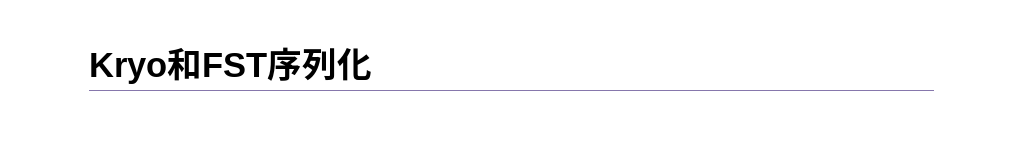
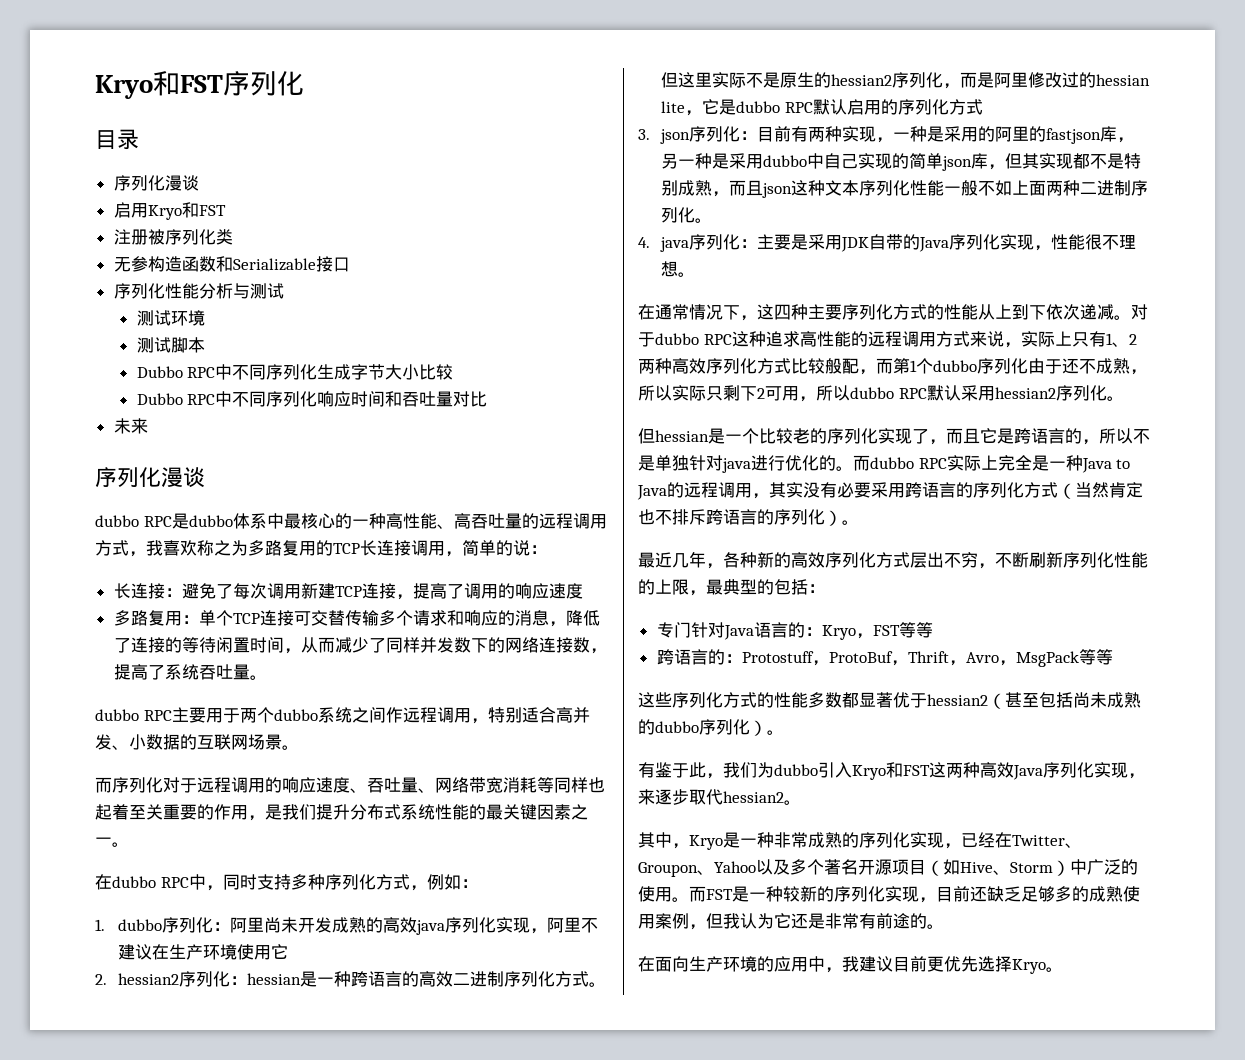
(372, 64) none -> [95,129,139,150] [113,175,199,191] [113,202,226,220] [113,229,233,245] [113,256,350,272] [113,283,284,299] [136,310,205,326] [136,337,205,353] [136,364,454,380] [136,391,488,407] [113,418,148,434] [95,467,205,488] [95,513,607,529] [95,540,547,557] [113,583,583,600] [113,610,600,627] [113,637,607,654] [113,664,267,680] [95,707,590,724] [95,734,299,750] [95,777,605,793] [95,804,588,821] [95,837,129,847] [95,874,478,891] [95,917,598,935] [117,944,288,960] [95,971,606,987] [660,72,1150,89] [660,99,983,116] [638,126,1134,144] [660,153,1141,171] [660,180,1148,198] [660,207,712,223] [638,234,1136,252] [660,261,695,277] [638,304,1148,321] [638,331,1137,348] [638,358,1147,375] [638,385,1124,402] [638,428,1150,445] [638,455,1131,473] [637,482,1143,500] [638,509,859,526] [638,551,1148,569] [638,579,825,596] [656,622,933,640] [656,649,1113,667] [638,692,1141,709] [638,719,784,736] [638,762,1145,780] [638,789,801,805] [638,832,1082,850] [638,859,1138,877] [638,886,1140,903] [638,913,944,930] [638,956,1063,974] // 目录 // 序列化漫谈 // 启用Kryo和FST // 注册被序列化类 // 无参构造函数和Serializable接口 // 序列化性能分析与测试 // 测试环境 // 测试脚本 // Dubbo RPC中不同序列化生成字节大小比较 // Dubbo RPC中不同序列化响应时间和吞吐量对比 // 未来 // 序列化漫谈 // dubbo RPC是dubbo体系中最核心的一种高性能、高吞吐量的远程调用方式，我喜欢称之为多路复用的TCP长连接调用，简单的说： // 长连接：避免了每次调用新建TCP连接，提高了调用的响应速度 // 多路复用：单个TCP连接可交替传输多个请求和响应的消息，降低了连接的等待闲置时间，从而减少了同样并发数下的网络连接数，提高了系统吞吐量。 // dubbo RPC主要用于两个dubbo系统之间作远程调用，特别适合高并发、小数据的互联网场景。 // 而序列化对于远程调用的响应速度、吞吐量、网络带宽消耗等同样也起着至关重要的作用，是我们提升分布式系统性能的最关键因素之一。 // 在dubbo RPC中，同时支持多种序列化方式，例如： // 1. dubbo序列化：阿里尚未开发成熟的高效java序列化实现，阿里不建议在生产环境使用它 // 2. hessian2序列化：hessian是一种跨语言的高效二进制序列化方式。但这里实际不是原生的hessian2序列化，而是阿里修改过的hessian lite，它是dubbo RPC默认启用的序列化方式 // 3. json序列化：目前有两种实现，一种是采用的阿里的fastjson库，另一种是采用dubbo中自己实现的简单json库，但其实现都不是特别成熟，而且json这种文本序列化性能一般不如上面两种二进制序列化。 // 4. java序列化：主要是采用JDK自带的Java序列化实现，性能很不理想。 // 在通常情况下，这四种主要序列化方式的性能从上到下依次递减。对于dubbo RPC这种追求高性能的远程调用方式来说，实际上只有1、2两种高效序列化方式比较般配，而第1个dubbo序列化由于还不成熟，所以实际只剩下2可用，所以dubbo RPC默认采用hessian2序列化。 // 但hessian是一个比较老的序列化实现了，而且它是跨语言的，所以不是单独针对java进行优化的。而dubbo RPC实际上完全是一种Java to Java的远程调用，其实没有必要采用跨语言的序列化方式（当然肯定也不排斥跨语言的序列化）。 // 最近几年，各种新的高效序列化方式层出不穷，不断刷新序列化性能的上限，最典型的包括： // 专门针对Java语言的：Kryo，FST等等 // 跨语言的：Protostuff，ProtoBuf，Thrift，Avro，MsgPack等等 // 这些序列化方式的性能多数都显著优于hessian2（甚至包括尚未成熟的dubbo序列化）。 // 有鉴于此，我们为dubbo引入Kryo和FST这两种高效Java序列化实现，来逐步取代hessian2。 // 其中，Kryo是一种非常成熟的序列化实现，已经在Twitter、Groupon、Yahoo以及多个著名开源项目（如Hive、Storm）中广泛的使用。而FST是一种较新的序列化实现，目前还缺乏足够多的成熟使用案例，但我认为它还是非常有前途的。 // 在面向生产环境的应用中，我建议目前更优先选择Kryo。

